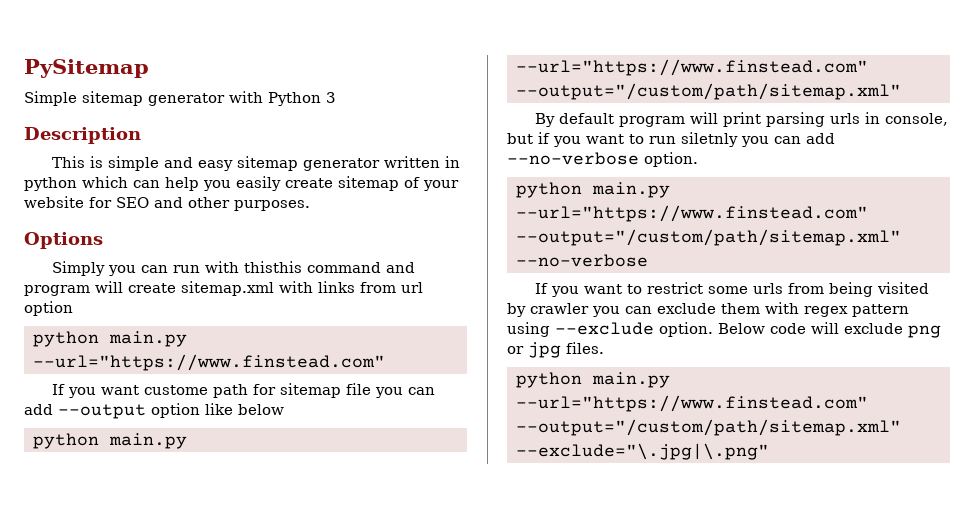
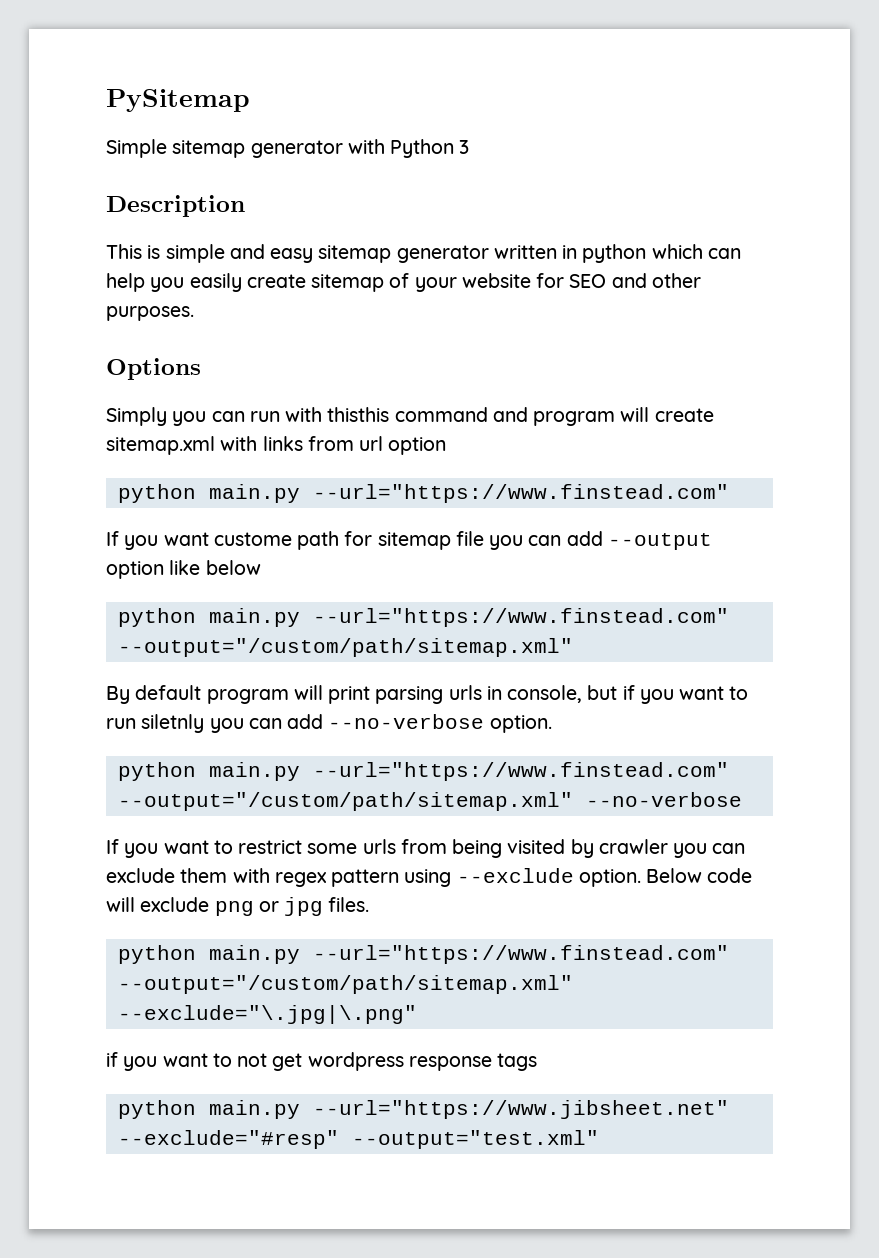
(769, 451) none -> [106,1052,538,1071] [117,1100,729,1119] [117,1130,599,1149] // if you want to not get wordpress response tags // python main.py --url="https://www.jibsheet.net" --exclude="#resp" --output="test.xml"

